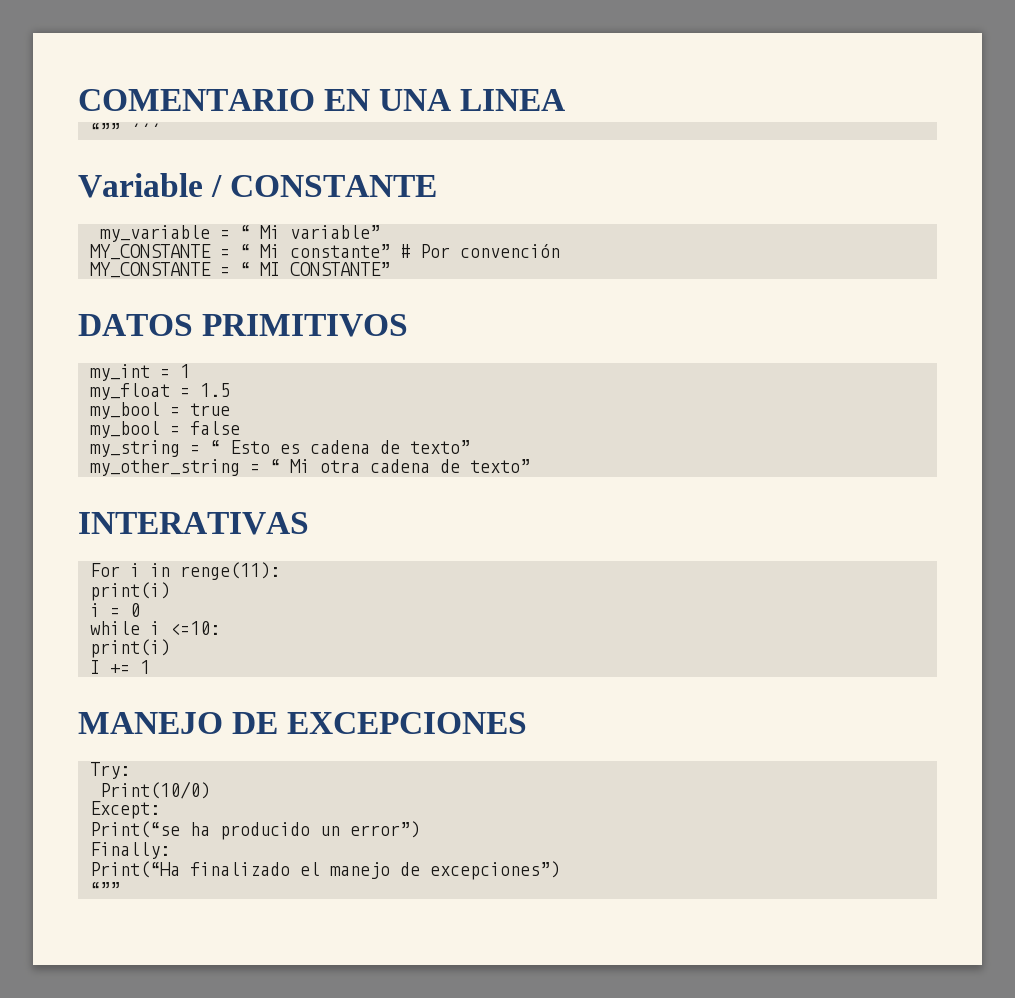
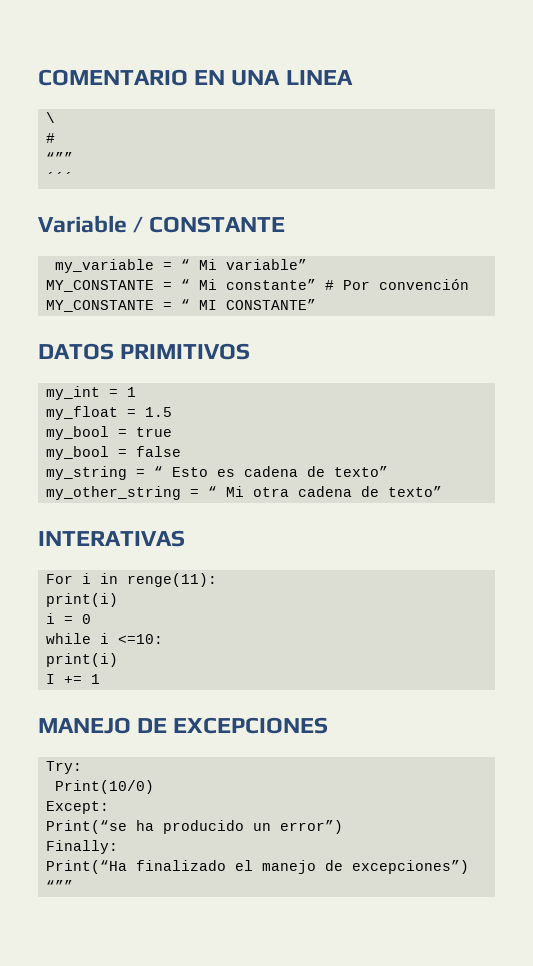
[90,123,121,137] // “”” -> [46,112,56,123] [46,133,56,143] [46,152,74,163] // \ // # // “”” //

